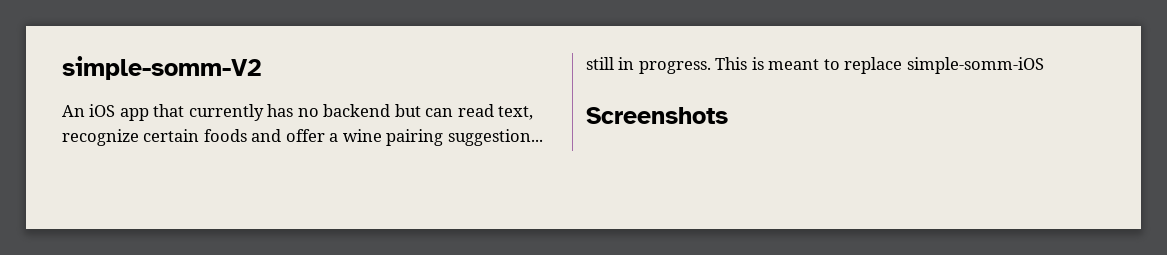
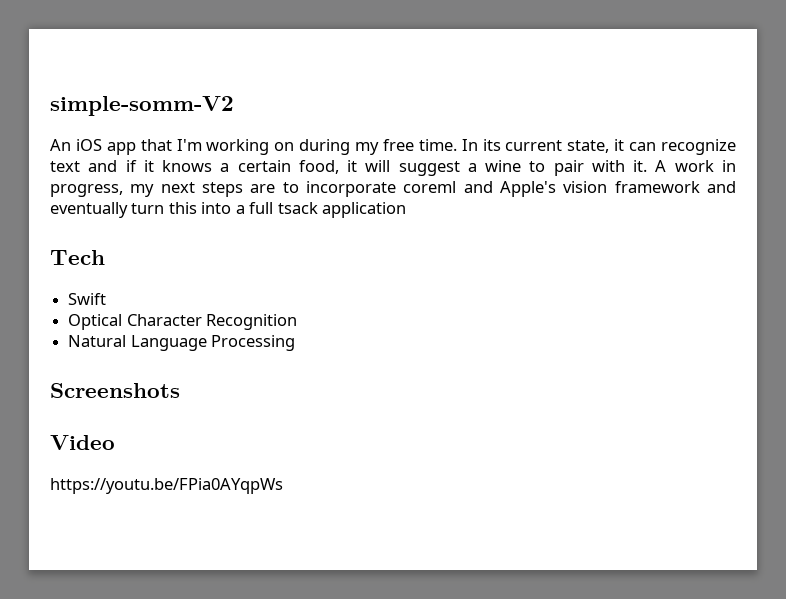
[188,104,534,121] [62,129,543,146] [586,57,1044,74] currently has no backend but can read text, recognize certain foods and offer a wine pairing suggestion... still in progress. This is meant to replace simple-somm-iOS -> [176,139,736,155] [50,160,736,176] [50,181,736,197] [50,202,407,218] [50,250,105,265] [68,293,107,305] [68,314,298,330] [68,335,296,351] I'm working on during my free time. In its current state, it can recognize text and if it knows a certain food, it will suggest a wine to pair with it. A work in progress, my next steps are to incorporate coreml and Apple's vision framework and eventually turn this into a full tsack application // Tech // Swift // Optical Character Recognition // Natural Language Processing
(728, 115) none -> [50,435,115,450] [50,478,283,494] // Video // https://youtu.be/FPia0AYqpWs

